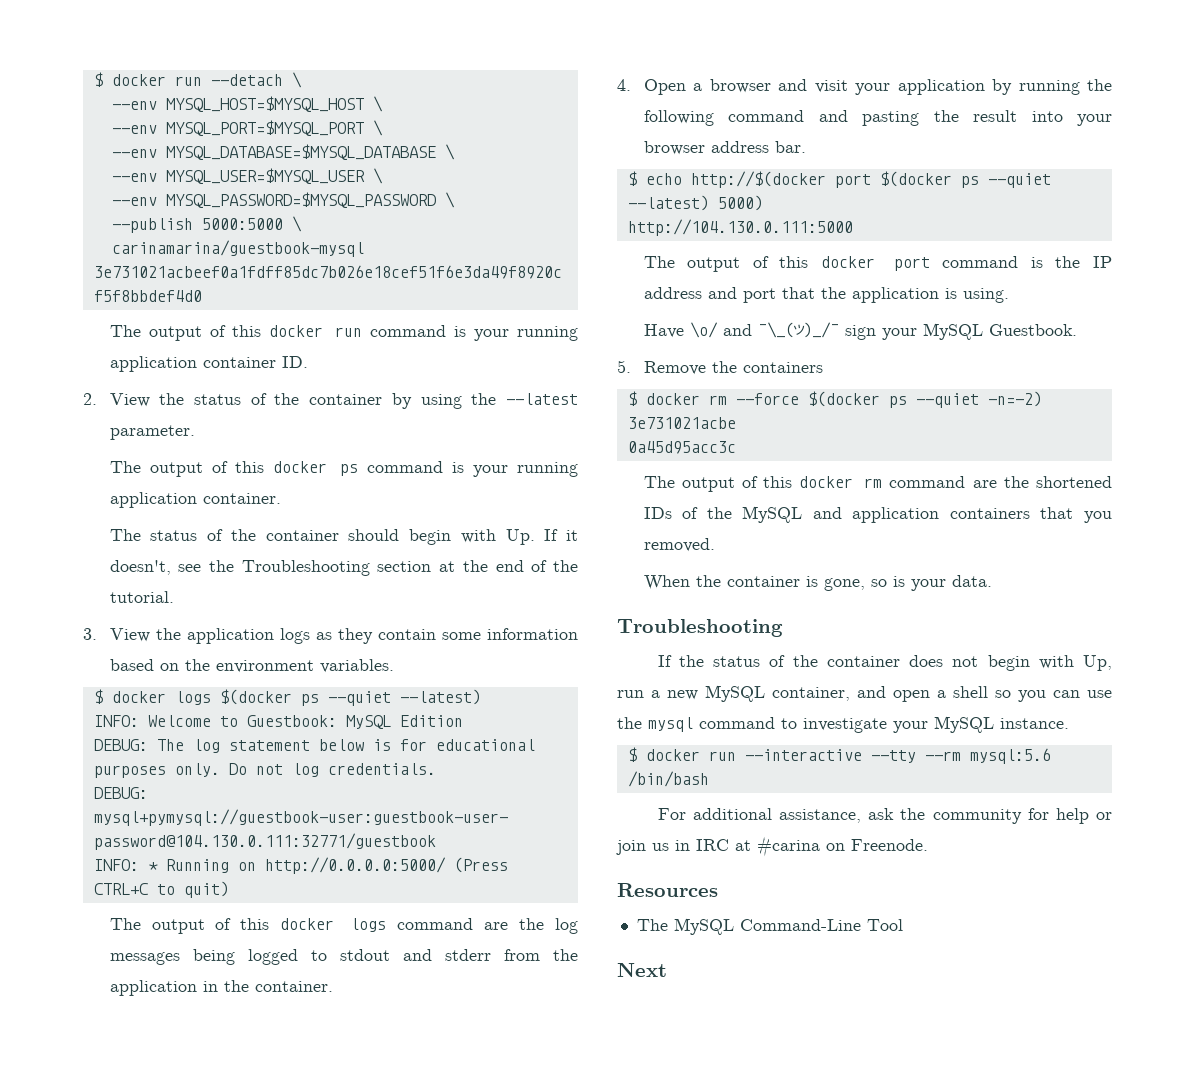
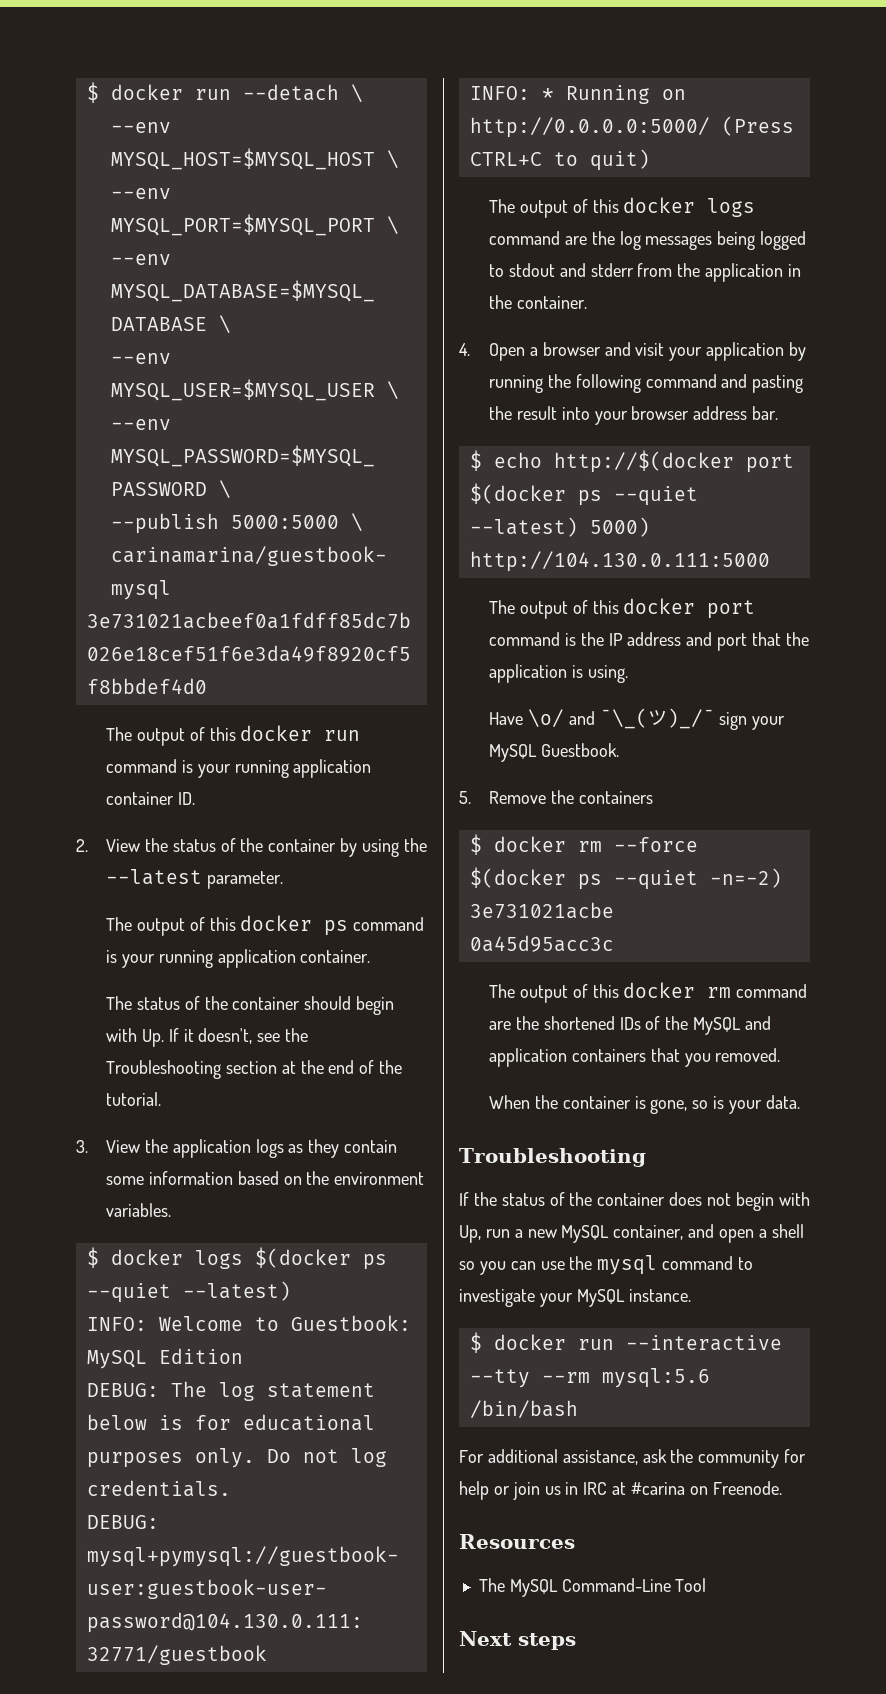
(667, 970) none -> [518,1633,576,1650] steps

